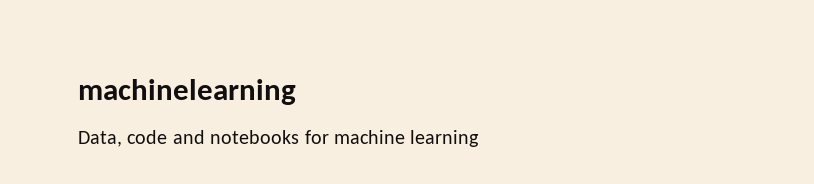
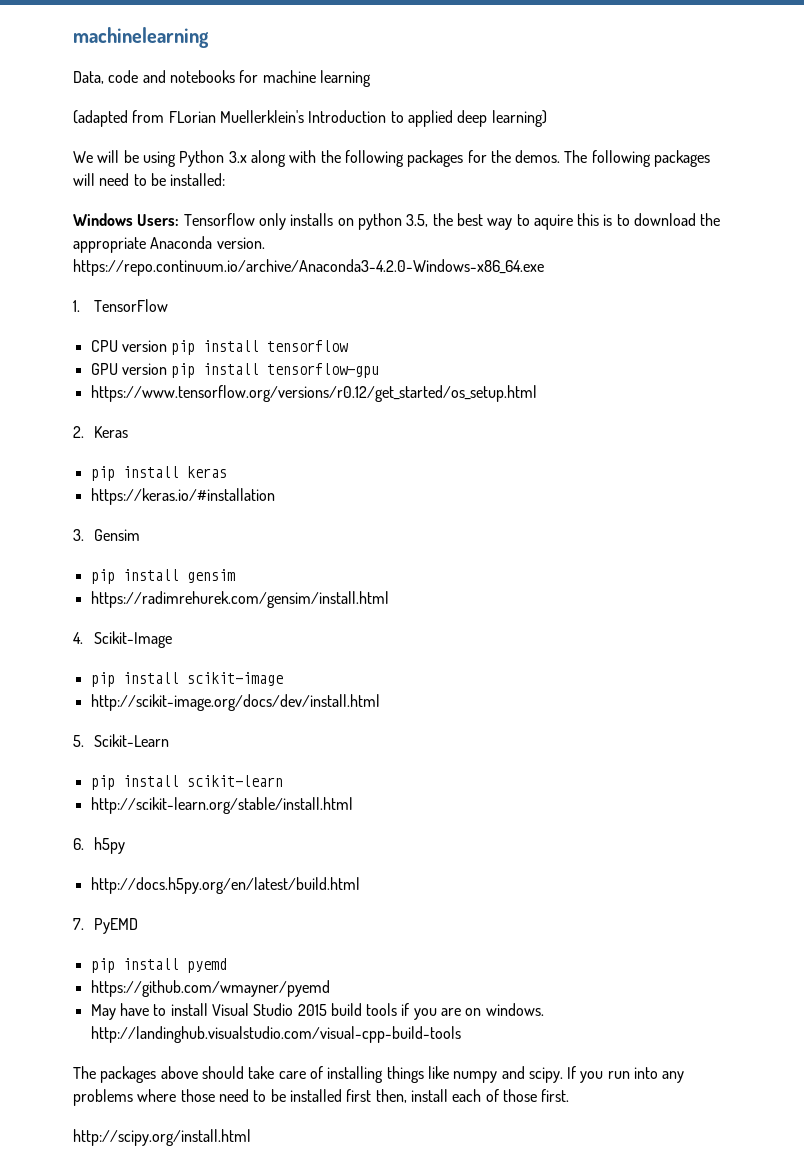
(480, 138) none -> [73,110,547,127] [73,150,711,167] [73,173,226,186] [73,213,721,230] [73,236,265,253] [73,259,544,276] [73,299,168,312] [90,340,349,355] [90,363,380,378] [90,385,537,402] [73,426,128,438] [90,466,227,481] [90,488,275,505] [73,529,140,541] [90,569,235,584] [90,591,389,608] [73,631,172,648] [90,672,283,687] [90,694,380,711] [73,734,169,747] [90,775,283,790] [90,797,353,814] [73,837,125,854] [90,877,360,894] [73,918,138,934] [90,958,227,973] [90,980,330,997] [90,1003,544,1020] [90,1026,461,1043] [73,1066,685,1083] [73,1089,570,1106] [73,1129,251,1146] // (adapted from FLorian Muellerklein's Introduction to applied deep learning) // We will be using Python 3.x along with the following packages for the demos. The following packages will need to be installed: // Windows Users: Tensorflow only installs on python 3.5, the best way to aquire this is to download the appropriate Anaconda version. https://repo.continuum.io/archive/Anaconda3-4.2.0-Windows-x86_64.exe // 1. TensorFlow // CPU version pip install tensorflow // GPU version pip install tensorflow-gpu // https://www.tensorflow.org/versions/r0.12/get_started/os_setup.html // 2. Keras // pip install keras // https://keras.io/#installation // 3. Gensim // pip install gensim // https://radimrehurek.com/gensim/install.html // 4. Scikit-Image // pip install scikit-image // http://scikit-image.org/docs/dev/install.html // 5. Scikit-Learn // pip install scikit-learn // http://scikit-learn.org/stable/install.html // 6. h5py // http://docs.h5py.org/en/latest/build.html // 7. PyEMD // pip install pyemd // https://github.com/wmayner/pyemd // May have to install Visual Studio 2015 build tools if you are on windows. http://landinghub.visualstudio.com/visual-cpp-build-tools // The packages above should take care of installing things like numpy and scipy. If you run into any problems where those need to be installed first then, install each of those first. // http://scipy.org/install.html

